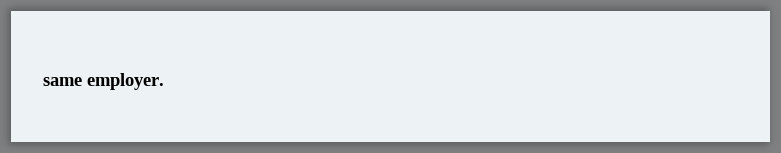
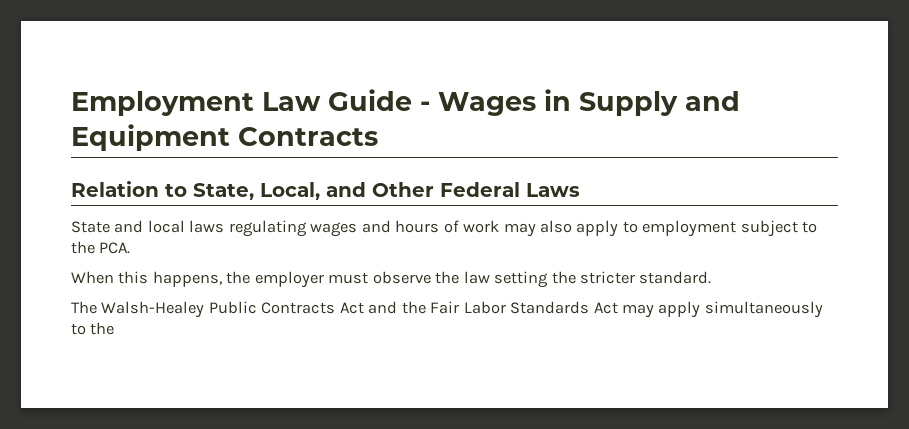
[43,73,164,90] same employer. -> [71,89,740,116] [71,124,378,151] [71,181,580,200] [71,220,818,237] [71,241,131,254] [71,271,712,288] [71,301,823,318] [71,322,115,335] Employment Law Guide - Wages in Supply and Equipment Contracts // Relation to State, Local, and Other Federal Laws // State and local laws regulating wages and hours of work may also apply to employment subject to the PCA. // When this happens, the employer must observe the law setting the stricter standard. // The Walsh-Healey Public Contracts Act and the Fair Labor Standards Act may apply simultaneously to the

